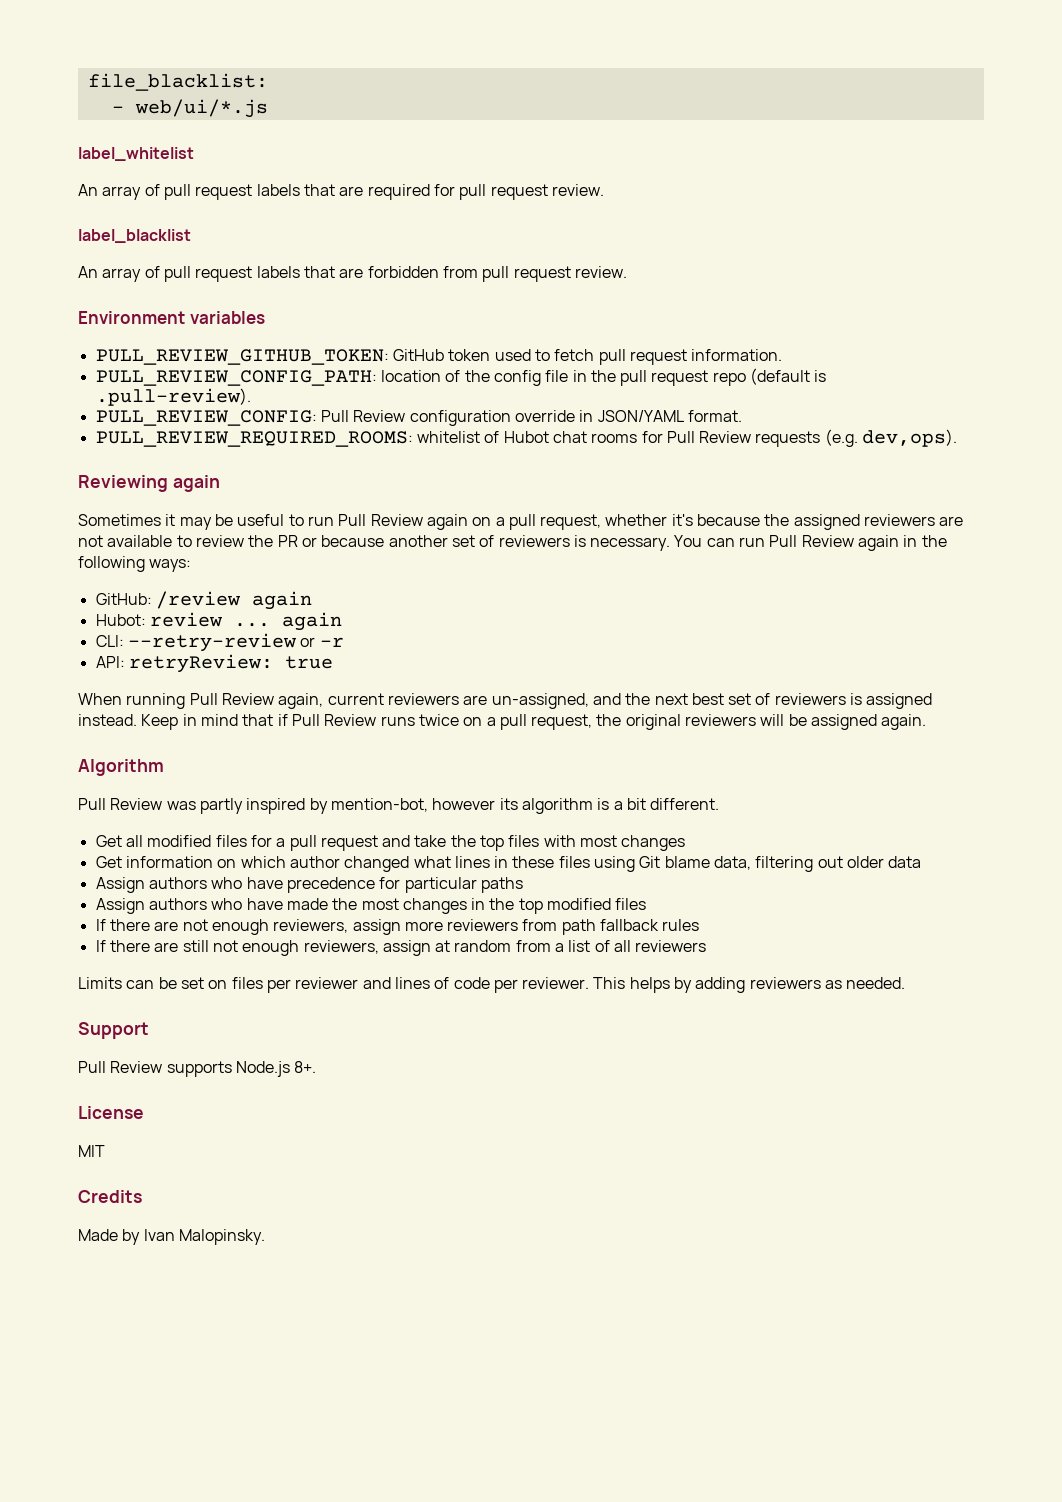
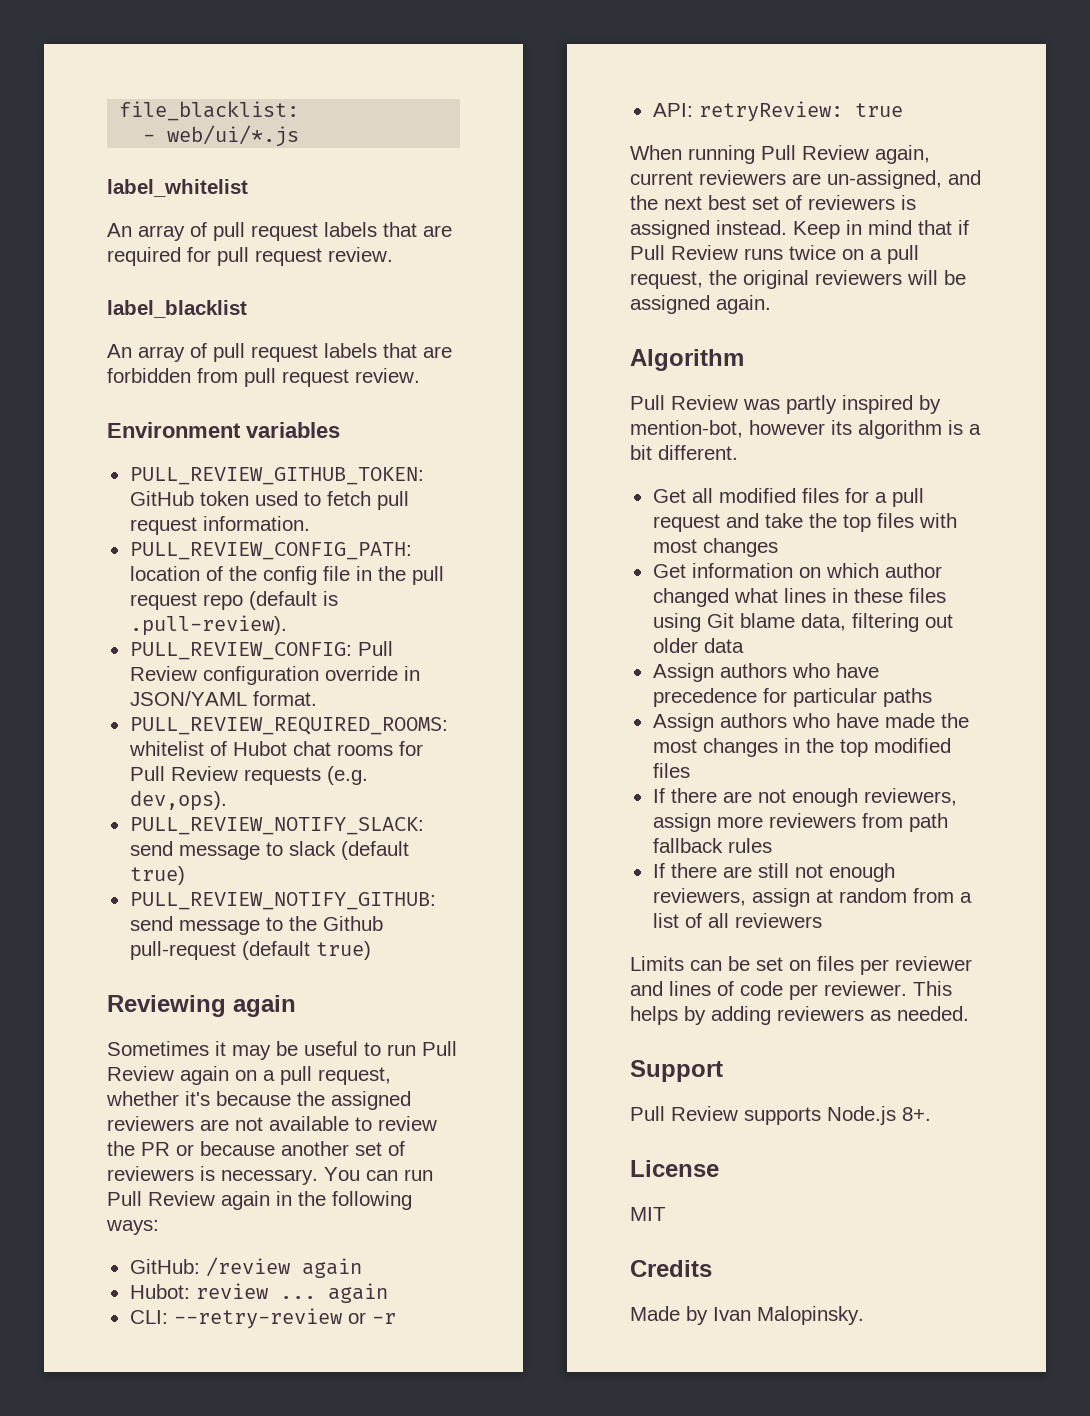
(958, 438) none -> [129,817,424,835] [129,841,409,860] [129,866,185,885] [129,892,436,910] [129,916,383,935] [129,941,371,960] // PULL_REVIEW_NOTIFY_SLACK: send message to slack (default true) // PULL_REVIEW_NOTIFY_GITHUB: send message to the Github pull-request (default true)

